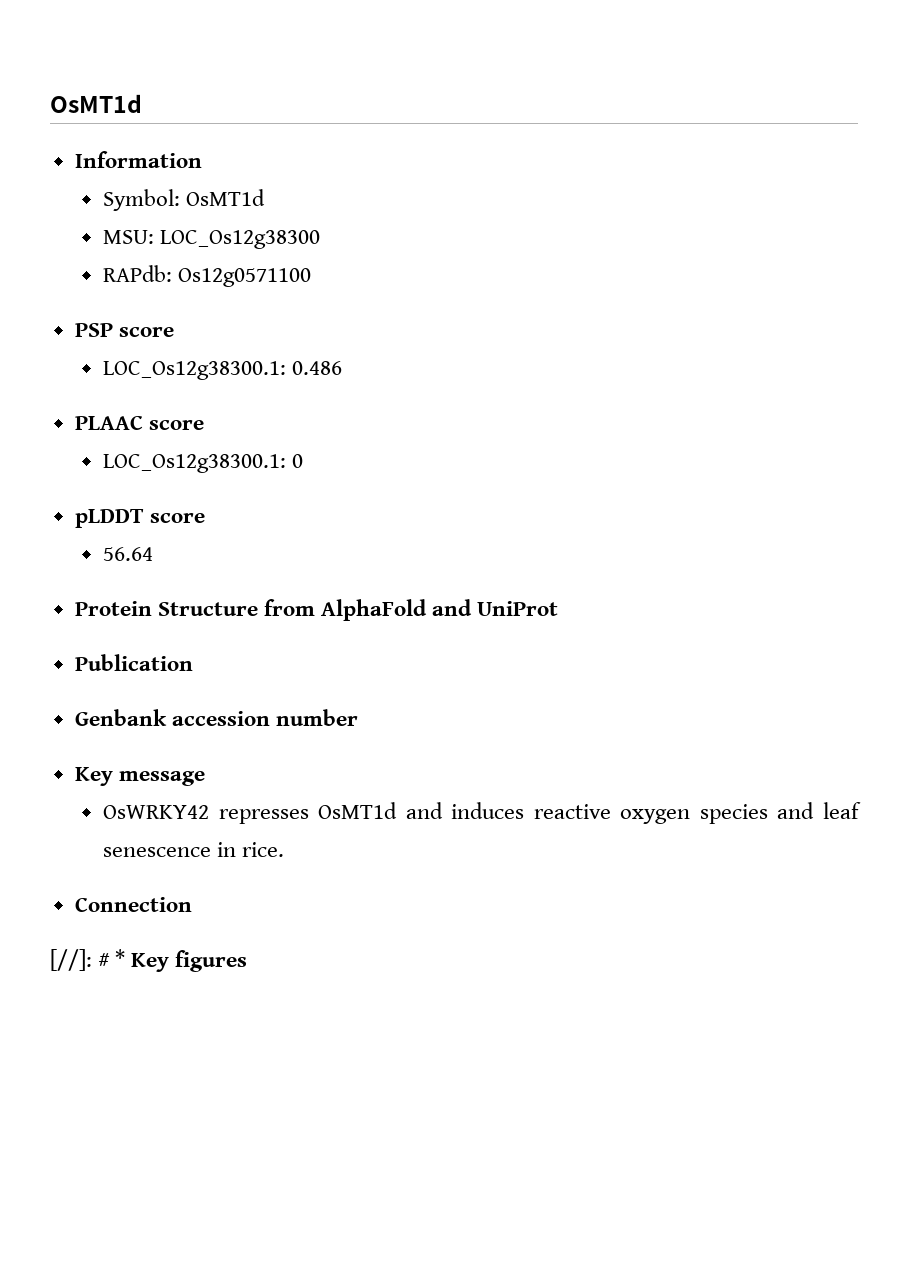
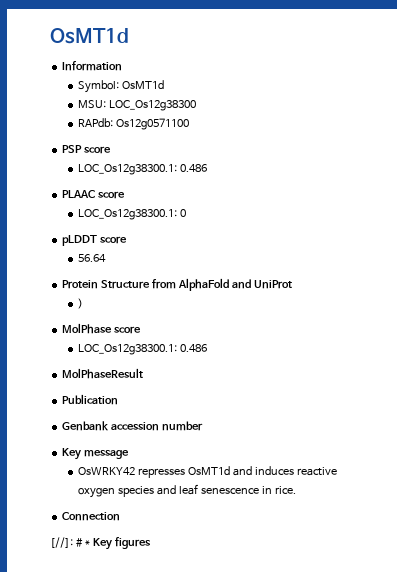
(559, 608) none -> [78,298,84,309] [62,323,142,334] [78,344,208,355] [62,368,144,379] // ) // MolPhase score // LOC_Os12g38300.1: 0.486 // MolPhaseResult

